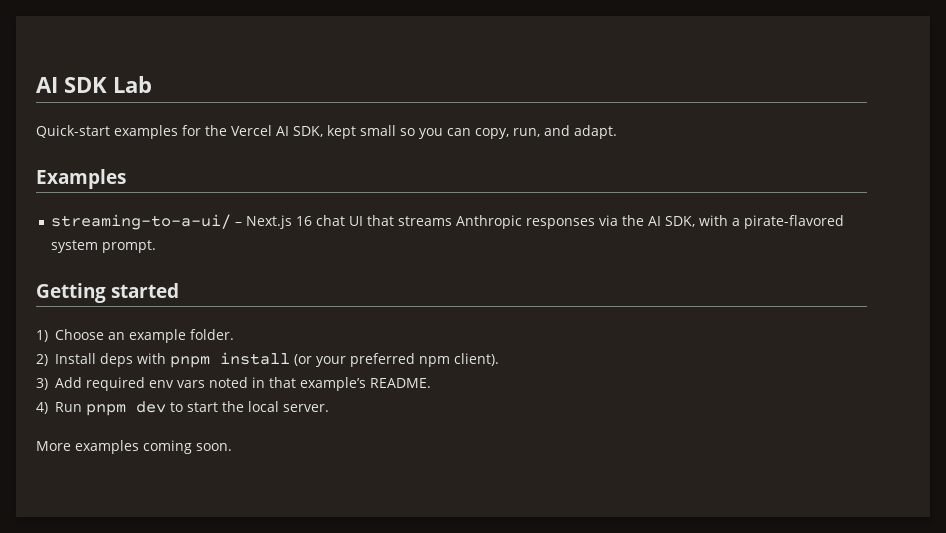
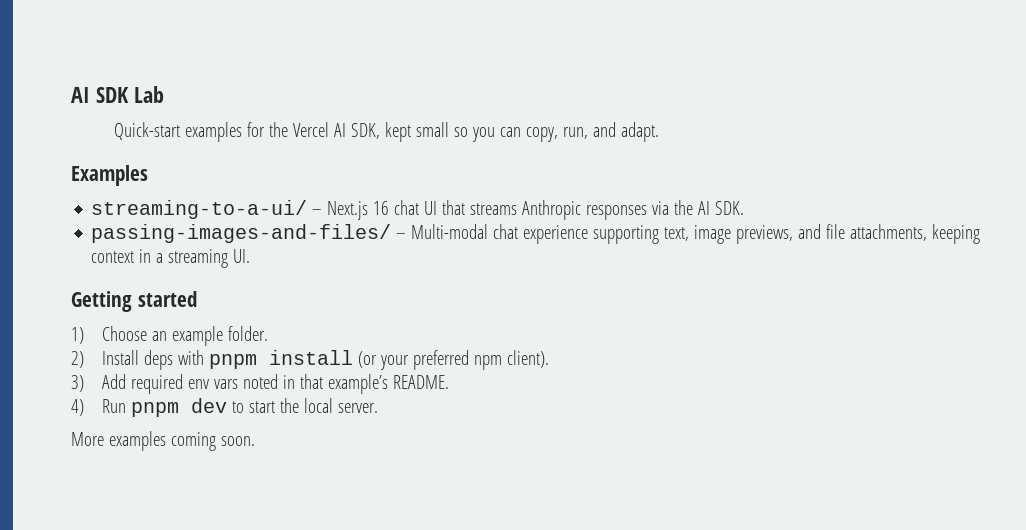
[665,215,845,229] [51,240,157,253] SDK, with a pirate-flavored system prompt. -> [715,201,745,215] [91,224,981,244] [91,249,251,268] SDK. // passing-images-and-files/ – Multi-modal chat experience supporting text, image previews, and file attachments, keeping context in a streaming UI.

